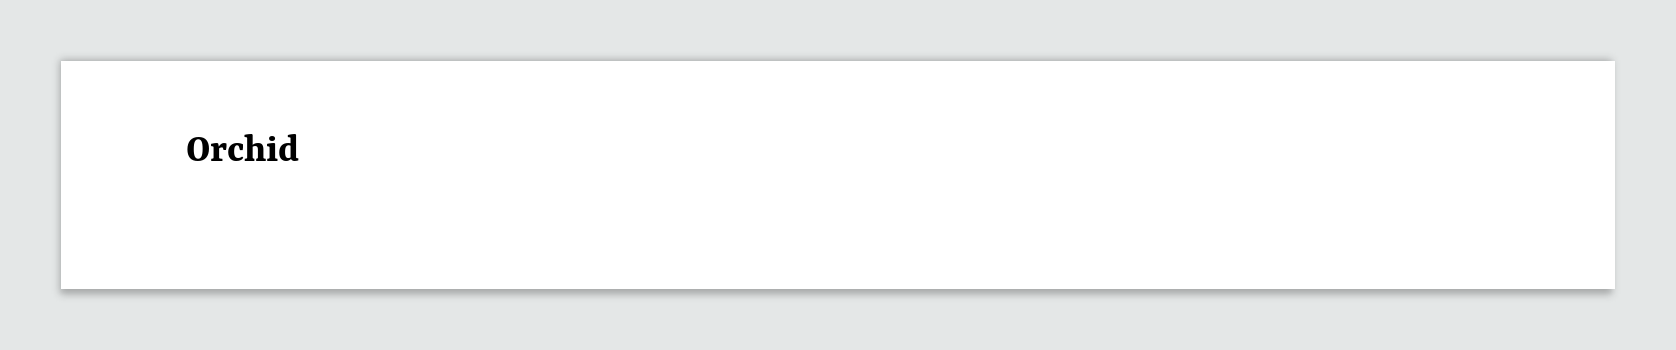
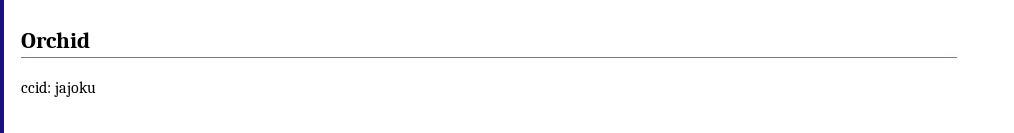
(299, 147) none -> [21,81,97,97] // ccid: jajoku

